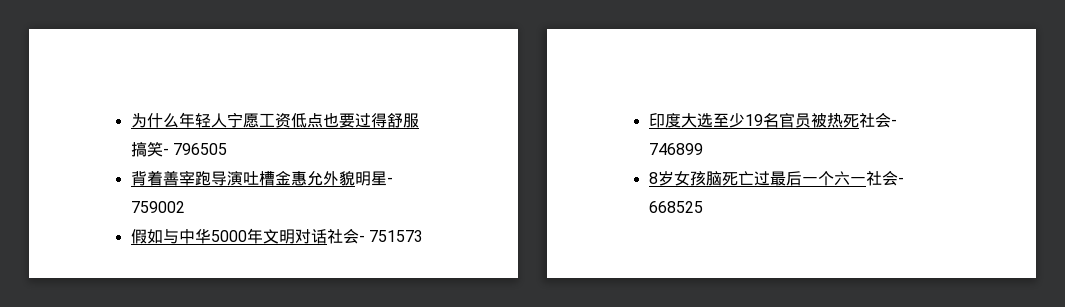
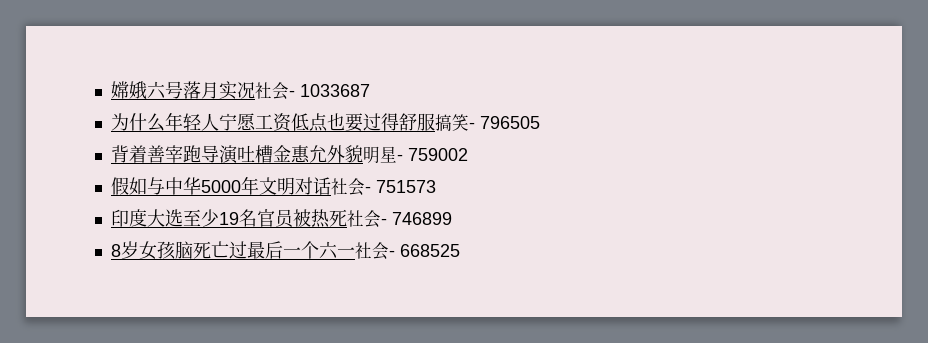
(130, 120) none -> [110,81,370,100] 嫦娥六号落月实况社会- 1033687 //

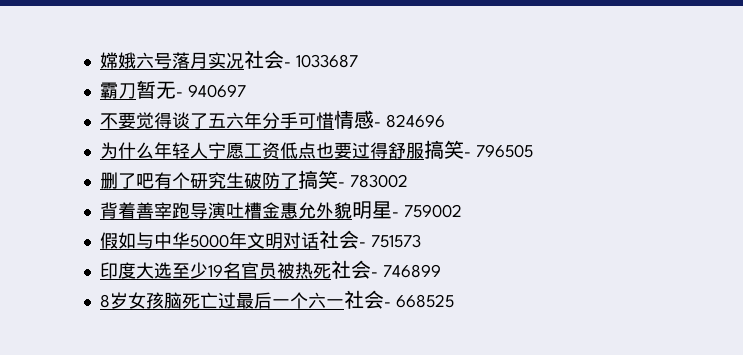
(370, 90) none -> [99,80,246,99] [99,110,445,129] // 霸刀暂无- 940697 // 不要觉得谈了五六年分手可惜情感- 824696
(540, 122) none -> [99,170,408,189] // 删了吧有个研究生破防了搞笑- 783002

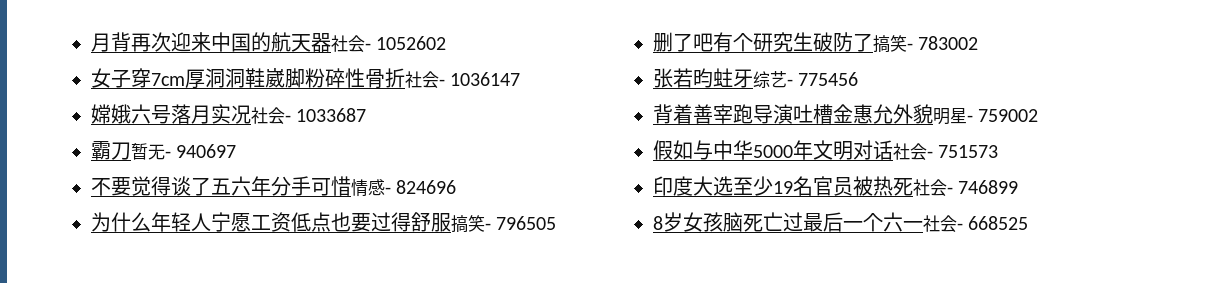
(99, 60) none -> [91,32,447,52] [91,68,521,88] 月背再次迎来中国的航天器社会- 1052602 // 女子穿7cm厚洞洞鞋崴脚粉碎性骨折社会- 1036147 //
(408, 181) none -> [653,68,859,89] // 张若昀蛀牙综艺- 775456

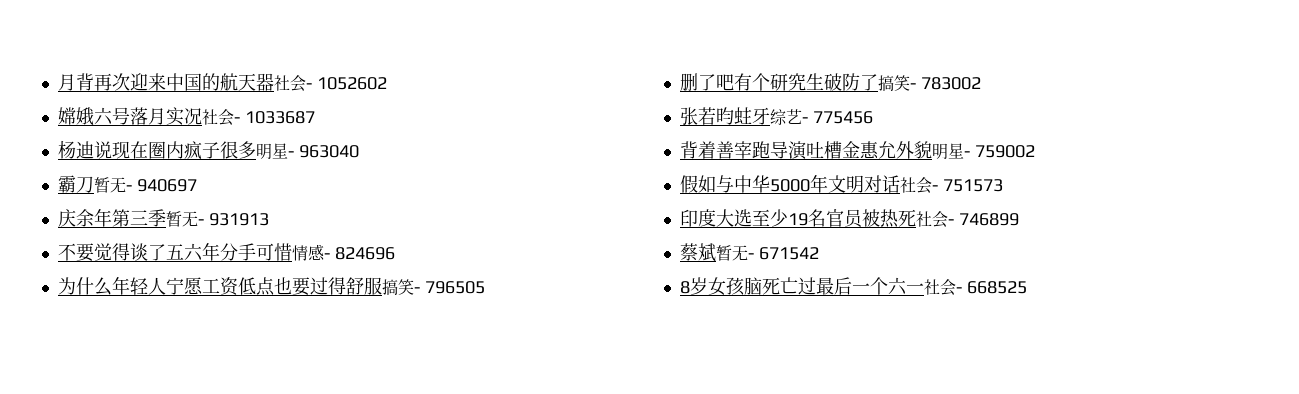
[91,68,521,88] // 女子穿7cm厚洞洞鞋崴脚粉碎性骨折社会- 1036147 -> (387, 83) none
[91,141,237,160] 霸刀暂无- 940697 -> [57,140,359,160] [57,175,197,193] [57,208,269,227] 杨迪说现在圈内疯子很多明星- 963040 // 霸刀暂无- 940697 // 庆余年第三季暂无- 931913
(1019, 187) none -> [679,243,819,262] // 蔡斌暂无- 671542

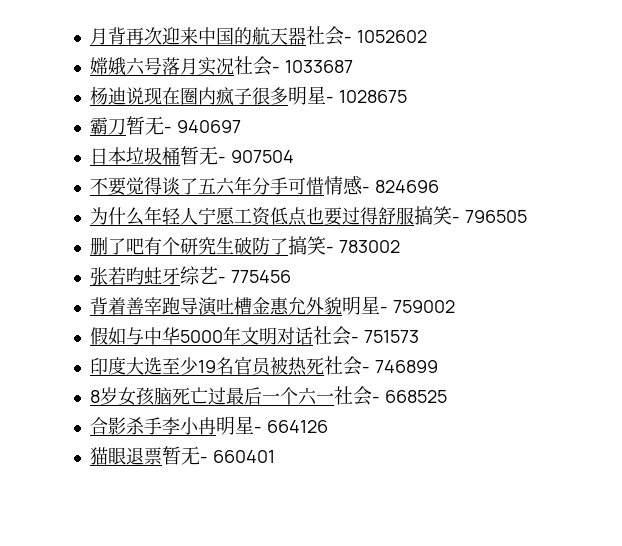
[298,145,359,158] 963040 -> [338,90,407,103] 1028675
[57,208,269,227] 庆余年第三季暂无- 931913 -> [89,146,294,165] 日本垃圾桶暂无- 907504
[679,243,819,262] // 蔡斌暂无- 671542 -> (438, 366) none
(1027, 287) none -> [89,416,328,435] [89,446,275,465] // 合影杀手李小冉明星- 664126 // 猫眼退票暂无- 660401

